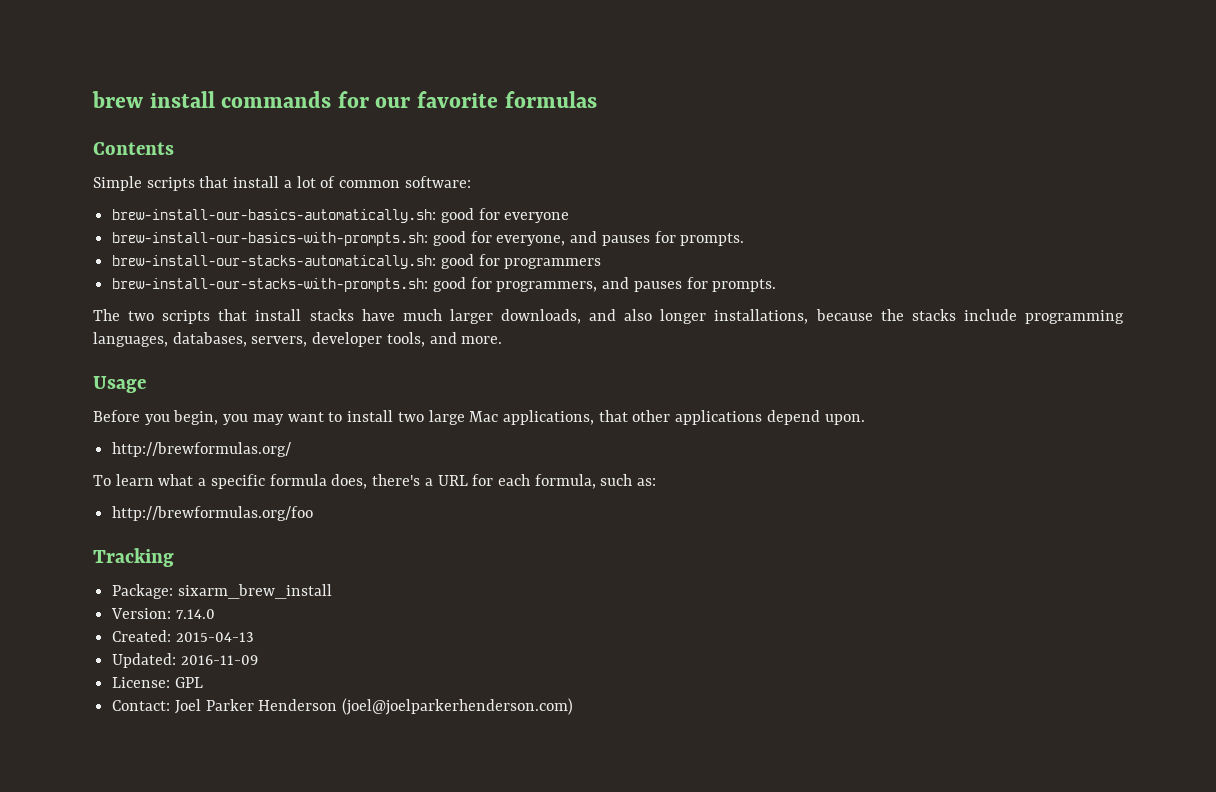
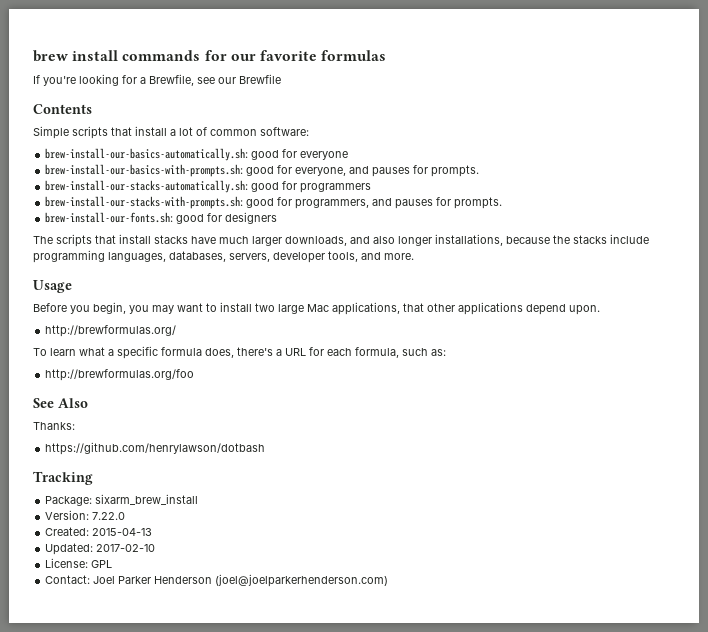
(597, 99) none -> [33,74,281,86] // If you're looking for a Brewfile, see our Brewfile
(777, 285) none -> [45,212,278,224] // brew-install-our-fonts.sh: good for designers
[128,311,155,321] two -> (53, 240) none
(314, 513) none -> [33,398,88,408] [33,422,75,430] [45,442,266,455] // See Also // Thanks: // https://github.com/henrylawson/dotbash
[175,609,215,619] 7.14.0 -> [92,512,126,520] 7.22.0
[180,655,258,665] 2016-11-09 -> [96,544,156,552] 2017-02-10

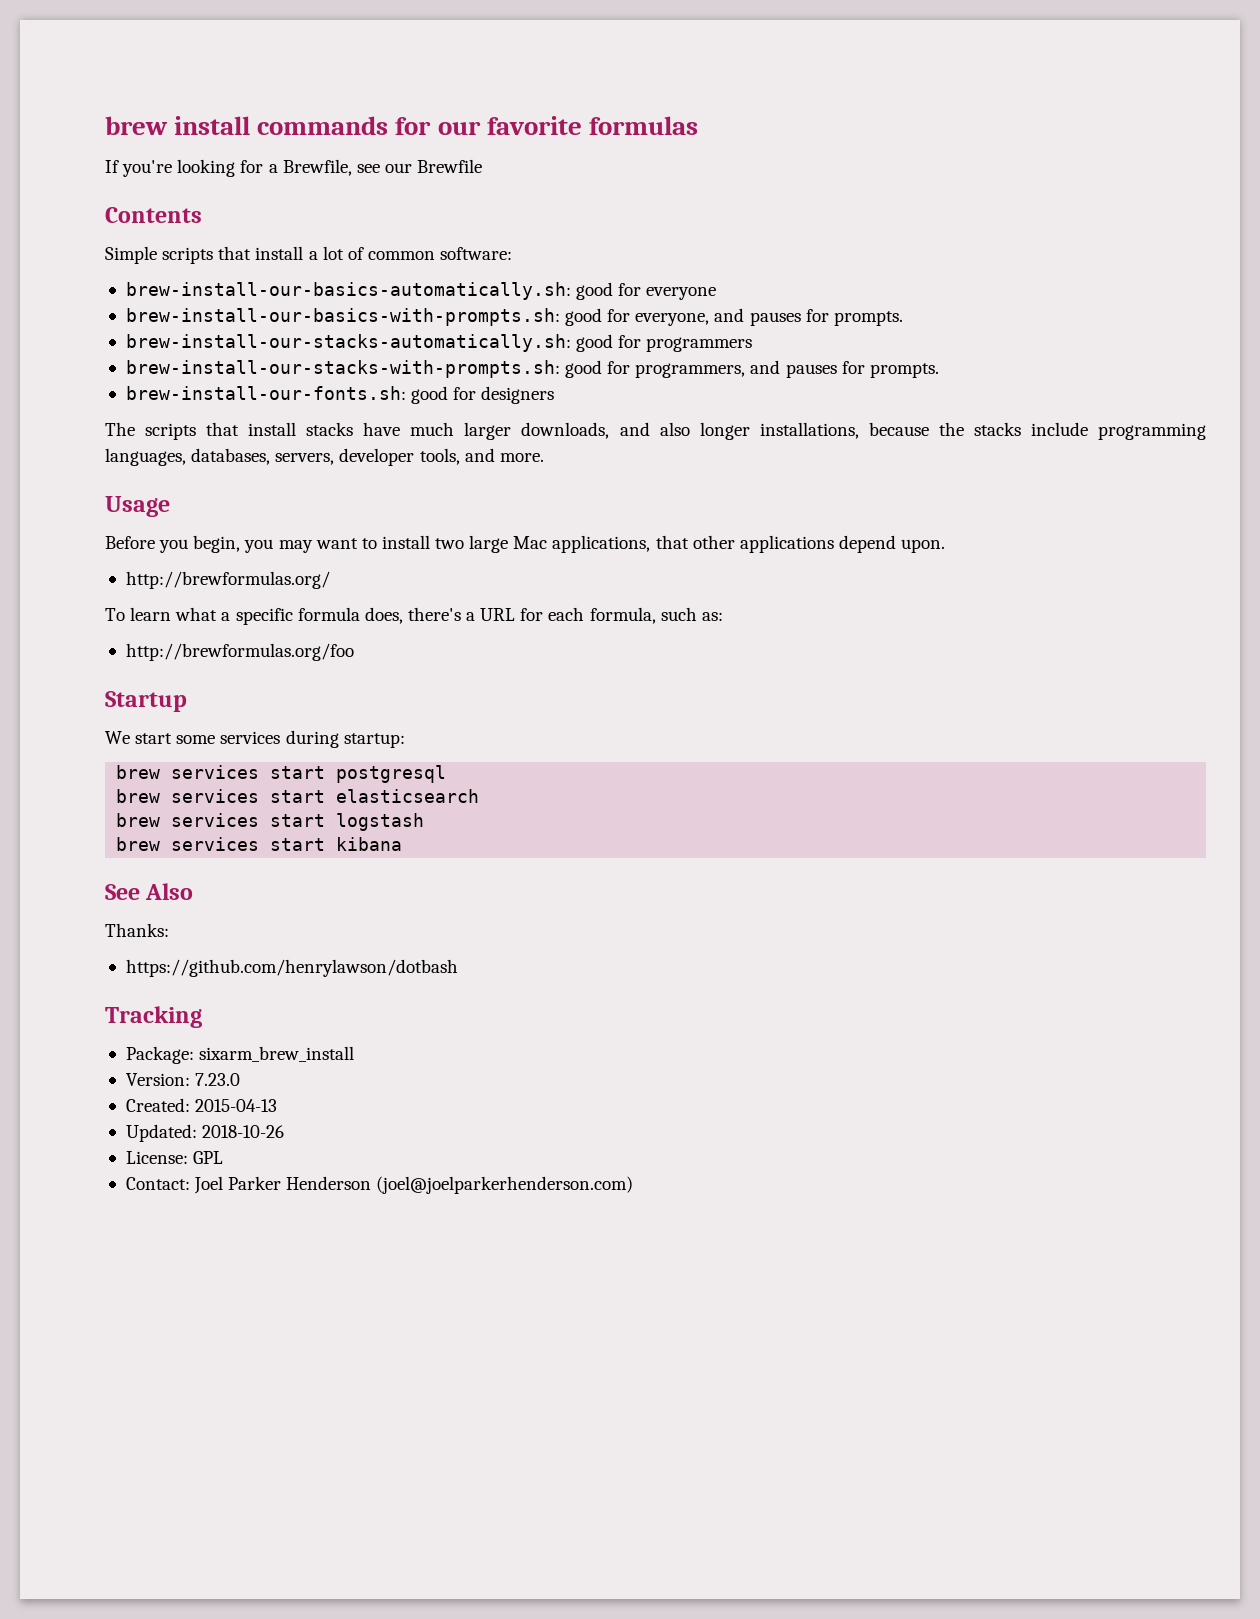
(195, 375) none -> [105,691,187,712] [105,730,405,748] [116,765,447,783] [116,789,480,803] [116,813,425,831] [116,837,403,851] // Startup // We start some services during startup: // brew services start postgresql // brew services start elasticsearch // brew services start logstash // brew services start kibana
[92,512,126,520] 7.22.0 -> [195,1073,241,1086] 7.23.0
[96,544,156,552] 2017-02-10 -> [202,1125,285,1138] 2018-10-26

